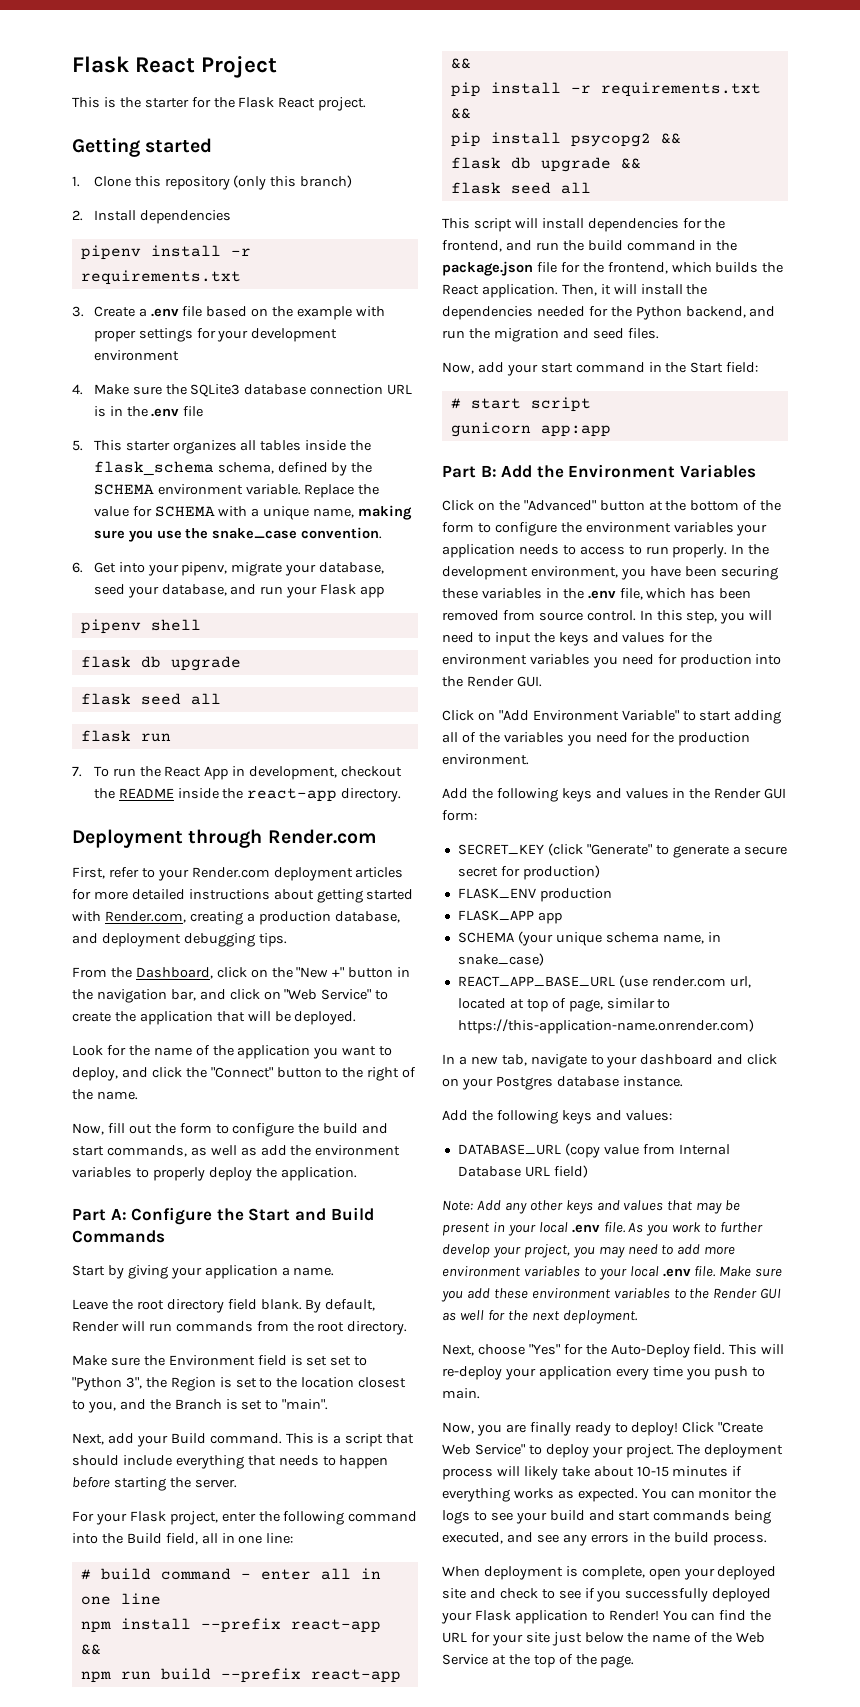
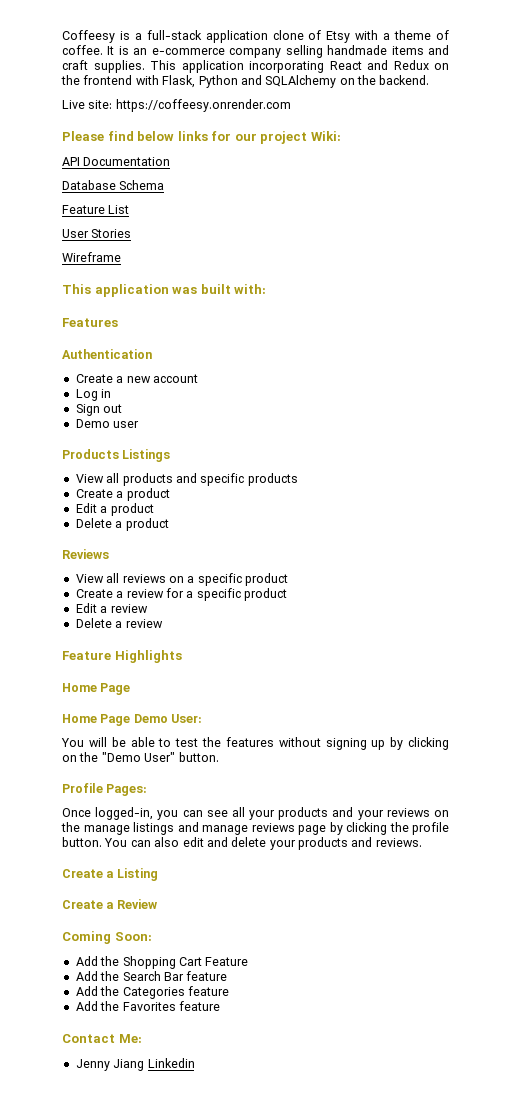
[72,56,278,78] [72,97,367,111] [72,138,213,157] [72,175,353,190] [72,210,231,224] [80,245,251,260] [80,270,241,285] [72,306,385,320] [93,328,338,342] [93,350,179,361] [72,384,413,397] [93,406,204,417] [72,440,372,454] [93,461,373,476] [93,484,380,498] [93,505,413,520] [93,527,383,542] [72,562,385,576] [93,584,385,598] [80,619,201,634] [80,656,241,671] [80,693,221,705] [80,730,171,742] [72,766,403,780] [93,788,402,802] [72,829,377,848] [72,867,404,881] [72,889,414,903] [72,911,400,925] [72,933,287,947] [72,967,411,979] [72,989,389,1003] [72,1011,357,1025] [72,1045,393,1059] [72,1067,417,1081] [72,1089,138,1100] [72,1123,389,1137] [72,1145,401,1157] [72,1167,357,1181] [72,1207,374,1225] [72,1230,165,1243] [72,1265,335,1279] [72,1299,376,1313] [72,1321,408,1335] [72,1355,368,1366] [72,1377,407,1391] [72,1399,329,1413] [72,1433,415,1447] [72,1455,389,1469] [72,1477,237,1491] [72,1511,418,1525] [72,1533,294,1545] [80,1568,381,1580] [80,1593,161,1605] [80,1618,381,1633] [80,1644,101,1655] [80,1668,401,1683] [450,58,471,69] [450,82,761,97] [450,108,471,119] [450,132,681,147] [450,157,641,172] [450,182,591,194] [442,218,726,232] [442,240,738,252] [442,261,784,276] [442,284,708,298] [442,306,776,320] [442,328,659,342] [442,362,759,376] [450,397,591,412] [450,422,611,437] [442,464,756,478] [442,500,782,511] [442,522,768,536] [442,544,770,558] [442,566,778,580] [442,588,752,600] [442,610,773,624] [442,632,713,646] [442,654,782,668] [442,676,542,687] [442,710,782,724] [442,732,751,746] [442,754,529,765] [442,788,787,802] [442,810,477,821] [457,843,788,858] [457,865,600,880] [457,888,612,902] [457,910,562,924] [457,931,721,946] [457,953,544,966] [457,975,751,988] [457,998,671,1012] [457,1019,754,1034] [442,1054,778,1068] [442,1076,683,1090] [442,1110,672,1124] [457,1143,730,1158] [457,1165,588,1178] [442,1200,741,1214] [442,1222,764,1236] [442,1244,736,1258] [442,1266,783,1280] [441,1288,782,1302] [442,1310,638,1324] [442,1344,785,1358] [442,1366,766,1380] [442,1388,480,1399] [442,1422,764,1436] [442,1444,784,1458] [442,1466,743,1480] [442,1488,777,1502] [442,1510,772,1524] [442,1532,768,1546] [442,1566,777,1580] [442,1588,772,1602] [441,1610,772,1624] [442,1632,766,1646] [442,1654,635,1668] Flask React Project // This is the starter for the Flask React project. // Getting started // 1. Clone this repository (only this branch) // 2. Install dependencies // pipenv install -r requirements.txt // 3. Create a .env file based on the example with proper settings for your development environment // 4. Make sure the SQLite3 database connection URL is in the .env file // 5. This starter organizes all tables inside the flask_schema schema, defined by the SCHEMA environment variable. Replace the value for SCHEMA with a unique name, making sure you use the snake_case convention. // 6. Get into your pipenv, migrate your database, seed your database, and run your Flask app // pipenv shell // flask db upgrade // flask seed all // flask run // 7. To run the React App in development, checkout the README inside the react-app directory. // Deployment through Render.com // First, refer to your Render.com deployment articles for more detailed instructions about getting started with Render.com, creating a production database, and deployment debugging tips. // From the Dashboard, click on the "New +" button in the navigation bar, and click on "Web Service" to create the application that will be deployed. // Look for the name of the application you want to deploy, and click the "Connect" button to the right of the name. // Now, fill out the form to configure the build and start commands, as well as add the environment variables to properly deploy the application. // Part A: Configure the Start and Build Commands // Start by giving your application a name. // Leave the root directory field blank. By default, Render will run commands from the root directory. // Make sure the Environment field is set set to "Python 3", the Region is set to the location closest to you, and the Branch is set to "main". // Next, add your Build command. This is a script that should include everything that needs to happen before starting the server. // For your Flask project, enter the following command into the Build field, all in one line: // # build command - enter all in one line // npm install --prefix react-app && // npm run build --prefix react-app && // pip install -r requirements.txt && // pip install psycopg2 && // flask db upgrade && // flask seed all // This script will install dependencies for the frontend, and run the build command in the package.json file for the frontend, which builds the React application. Then, it will install the dependencies needed for the Python backend, and run the migration and seed files. // Now, add your start command in the Start field: // # start script // gunicorn app:app // Part B: Add the Environment Variables // Click on the "Advanced" button at the bottom of the form to configure the environment variables your application needs to access to run properly. In the development environment, you have been securing these variables in the .env file, which has been removed from source control. In this step, you will need to input the keys and values for the environment variables you need for production into the Render GUI. // Click on "Add Environment Variable" to start adding all of the variables you need for the production environment. // Add the following keys and values in the Render GUI form: // SECRET_KEY (click "Generate" to generate a secure secret for production) // FLASK_ENV production // FLASK_APP app // SCHEMA (your unique schema name, in snake_case) // REACT_APP_BASE_URL (use render.com url, located at top of page, similar to https://this-application-name.onrender.com) // In a new tab, navigate to your dashboard and click on your Postgres database instance. // Add the following keys and values: // DATABASE_URL (copy value from Internal Database URL field) // Note: Add any other keys and values that may be present in your local .env file. As you work to further develop your project, you may need to add more environment variables to your local .env file. Make sure you add these environment variables to the Render GUI as well for the next deployment. // Next, choose "Yes" for the Auto-Deploy field. This will re-deploy your application every time you push to main. // Now, you are finally ready to deploy! Click "Create Web Service" to deploy your project. The deployment process will likely take about 10-15 minutes if everything works as expected. You can monitor the logs to see your build and start commands being executed, and see any errors in the build process. // When deployment is complete, open your deployed site and check to see if you successfully deployed your Flask application to Render! You can find the URL for your site just below the name of the Web Service at the top of the page. -> [62,30,450,43] [62,45,450,58] [62,60,449,73] [61,75,430,88] [62,99,291,112] [62,131,341,144] [62,157,171,166] [62,180,165,190] [62,205,130,214] [62,229,132,238] [62,252,121,262] [62,284,267,297] [62,318,118,327] [62,349,152,359] [75,374,198,383] [75,389,112,401] [75,404,123,416] [75,419,140,428] [62,449,171,462] [75,473,298,486] [75,488,170,501] [75,503,154,516] [75,518,169,531] [62,549,109,559] [75,573,288,586] [75,588,287,601] [75,603,148,613] [75,618,163,628] [62,650,182,663] [62,683,131,695] [62,714,203,726] [61,737,449,750] [62,752,219,762] [62,783,148,796] [62,807,450,820] [61,822,449,835] [62,837,422,850] [62,868,158,881] [62,899,157,909] [62,931,152,944] [75,956,249,969] [75,971,228,981] [75,986,229,999] [75,1001,220,1011] [62,1034,142,1043] [75,1058,195,1071] Coffeesy is a full-stack application clone of Etsy with a theme of coffee. It is an e-commerce company selling handmade items and craft supplies. This application incorporating React and Redux on the frontend with Flask, Python and SQLAlchemy on the backend. // Live site: https://coffeesy.onrender.com // Please find below links for our project Wiki: // API Documentation // Database Schema // Feature List // User Stories // Wireframe // This application was built with: // Features // Authentication // Create a new account // Log in // Sign out // Demo user // Products Listings // View all products and specific products // Create a product // Edit a product // Delete a product // Reviews // View all reviews on a specific product // Create a review for a specific product // Edit a review // Delete a review // Feature Highlights // Home Page // Home Page Demo User: // You will be able to test the features without signing up by clicking on the "Demo User" button. // Profile Pages: // Once logged-in, you can see all your products and your reviews on the manage listings and manage reviews page by clicking the profile button. You can also edit and delete your products and reviews. // Create a Listing // Create a Review // Coming Soon: // Add the Shopping Cart Feature // Add the Search Bar feature // Add the Categories feature // Add the Favorites feature // Contact Me: // Jenny Jiang Linkedin

